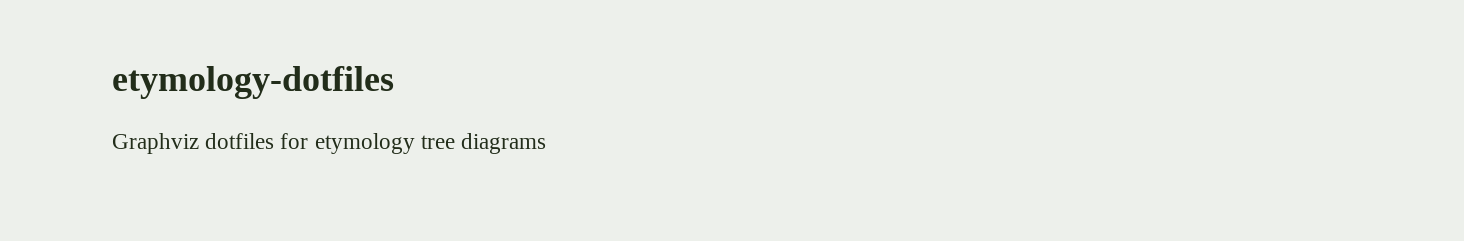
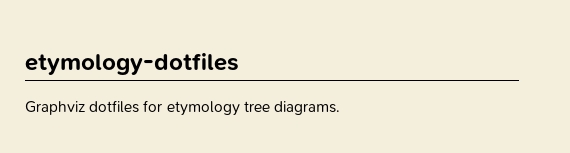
[461,133,547,154] diagrams -> [273,101,340,115] diagrams.

